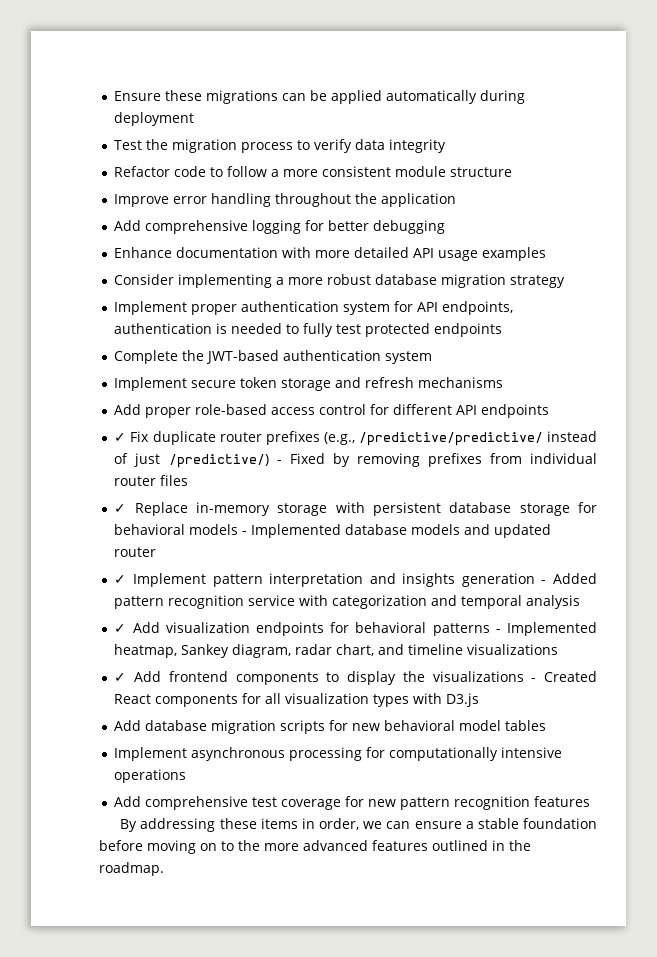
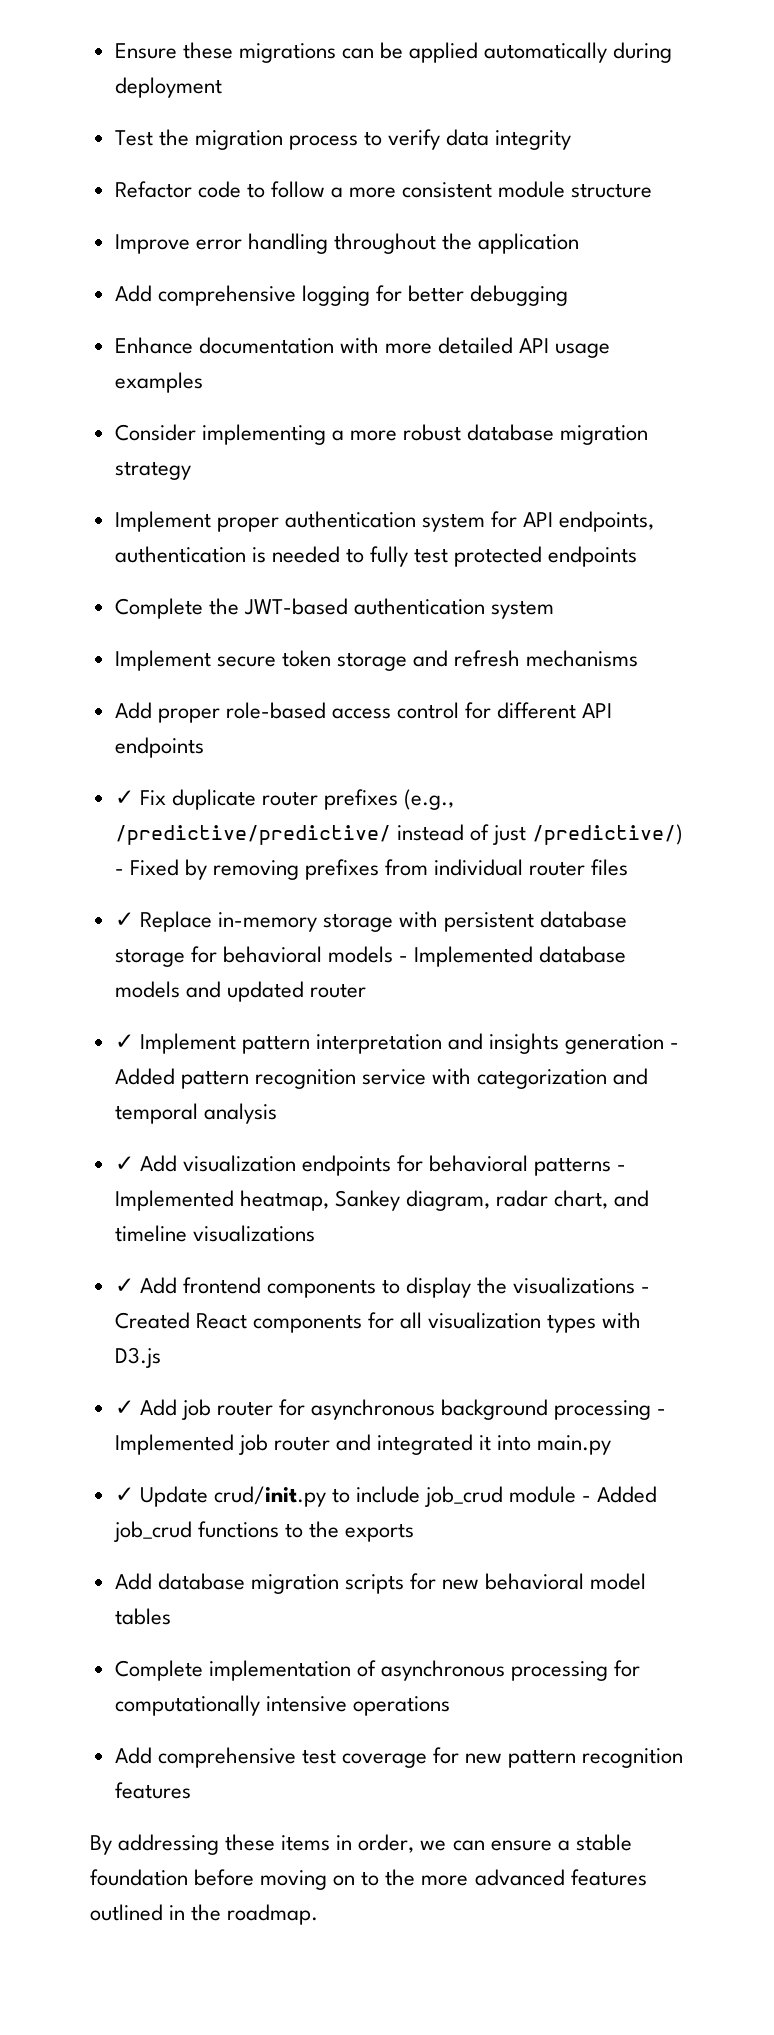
(480, 700) none -> [114,1399,667,1420] [114,1434,612,1455] [114,1486,658,1507] [112,1521,415,1542] // ✓ Add job router for asynchronous background processing - Implemented job router and integrated it into main.py // ✓ Update crud/init.py to include job_crud module - Added job_crud functions to the exports
[114,747,188,761] Implement -> [114,1660,376,1681] Complete implementation of

